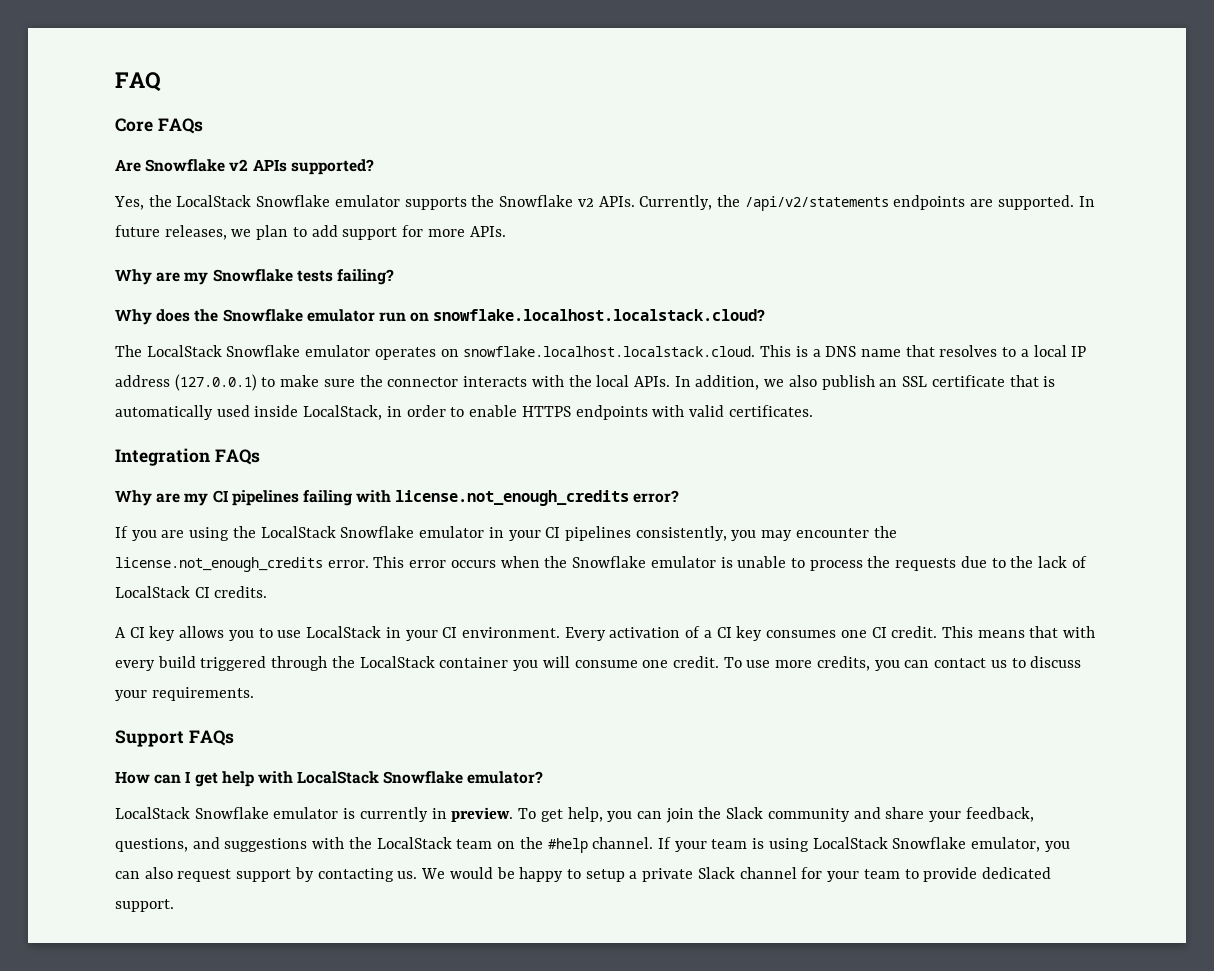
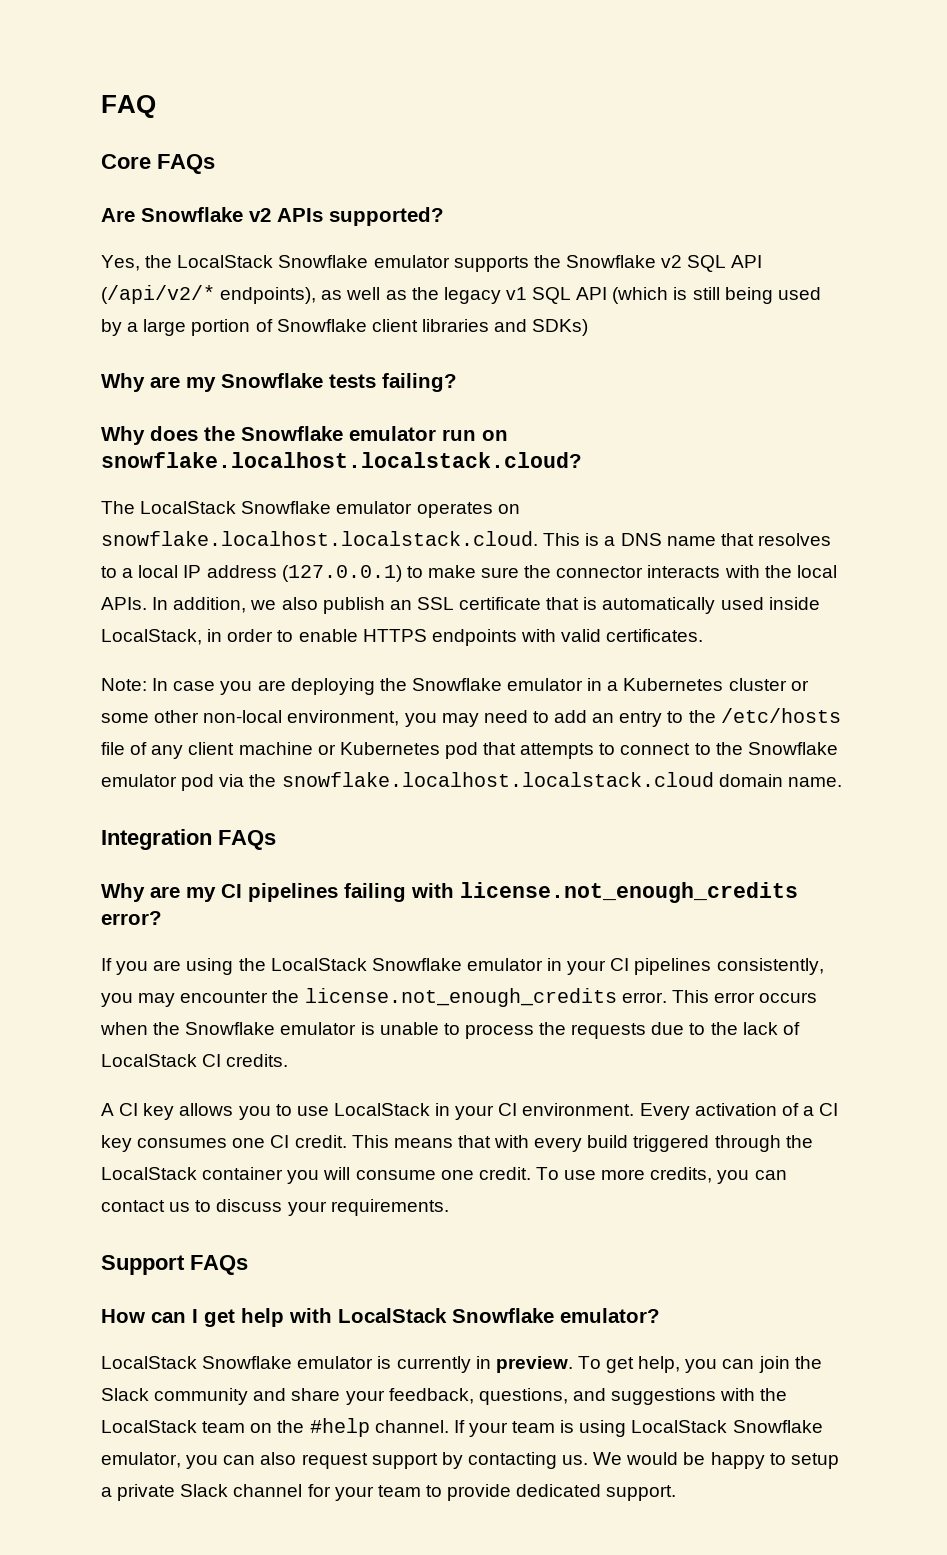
[598,195,1095,211] [115,225,506,240] APIs. Currently, the /api/v2/statements endpoints are supported. In future releases, we plan to add support for more APIs. -> [687,255,763,272] [101,285,821,304] [101,319,589,336] SQL API (/api/v2/* endpoints), as well as the legacy v1 SQL API (which is still being used by a large portion of Snowflake client libraries and SDKs)
(813, 411) none -> [101,678,809,695] [101,708,841,727] [101,742,838,759] [101,772,842,791] // Note: In case you are deploying the Snowflake emulator in a Kubernetes cluster or some other non-local environment, you may need to add an entry to the /etc/hosts file of any client machine or Kubernetes pod that attempts to connect to the Snowflake emulator pod via the snowflake.localhost.localstack.cloud domain name.

